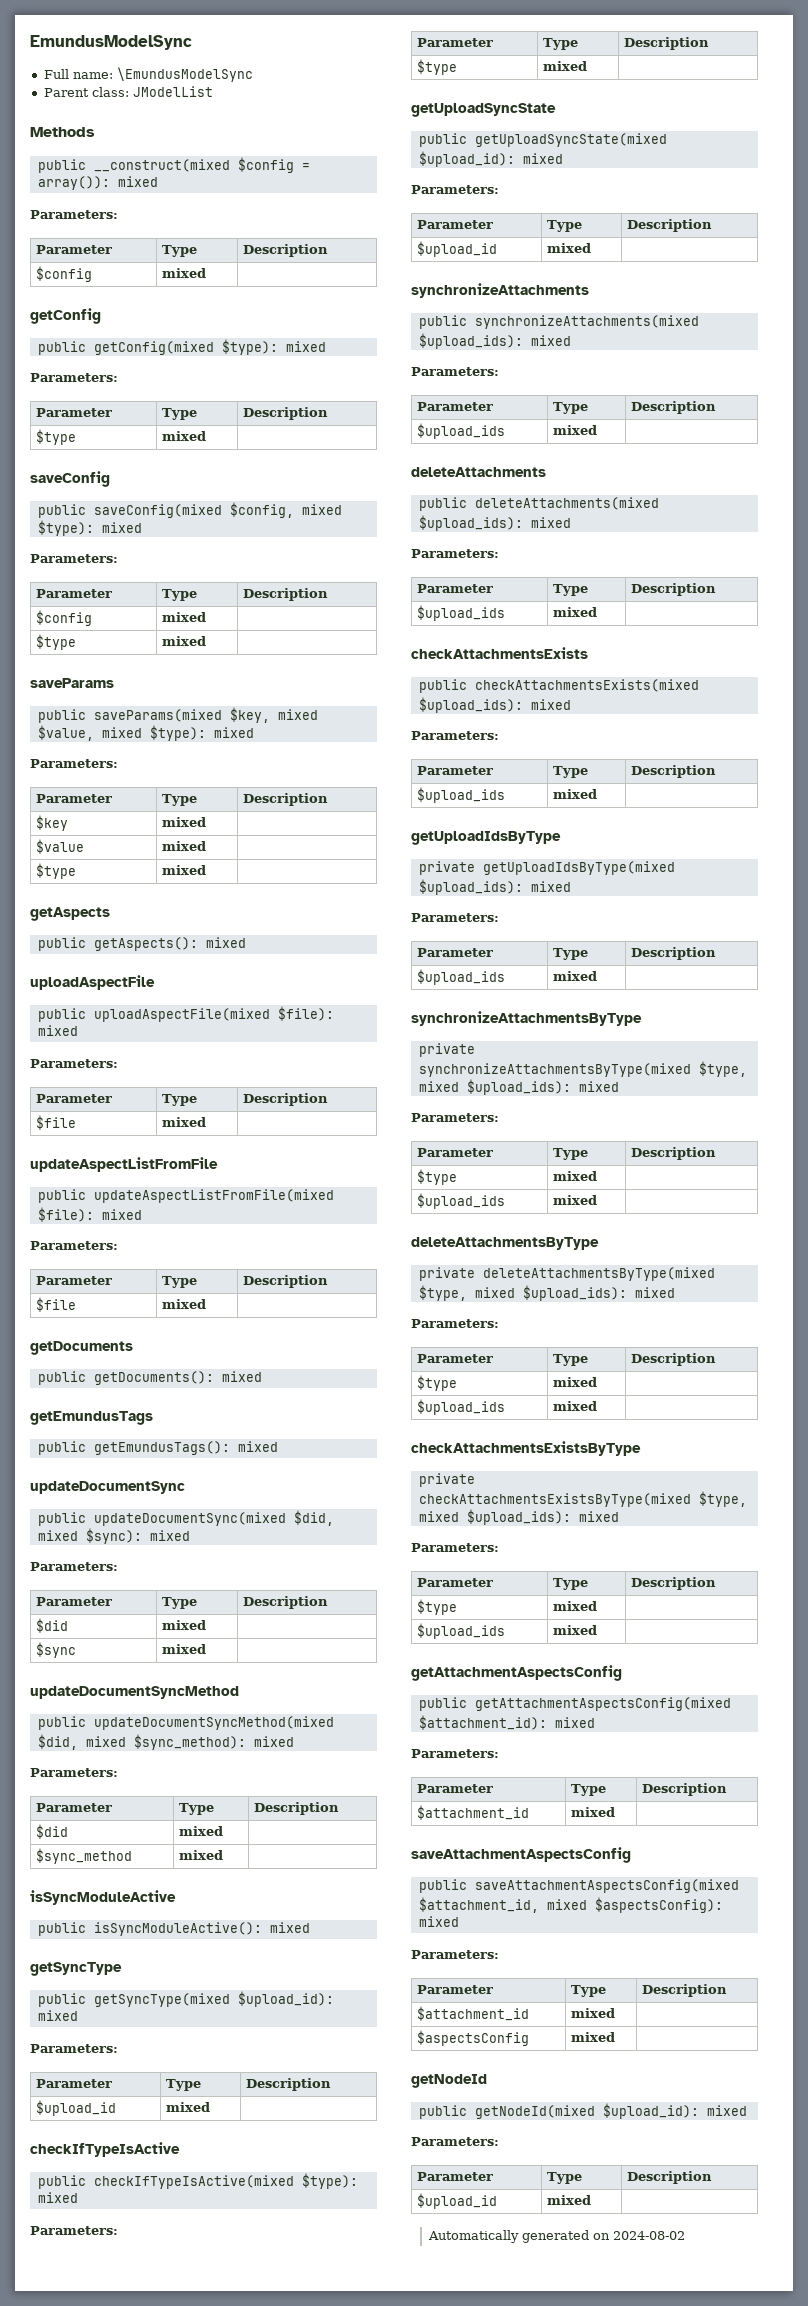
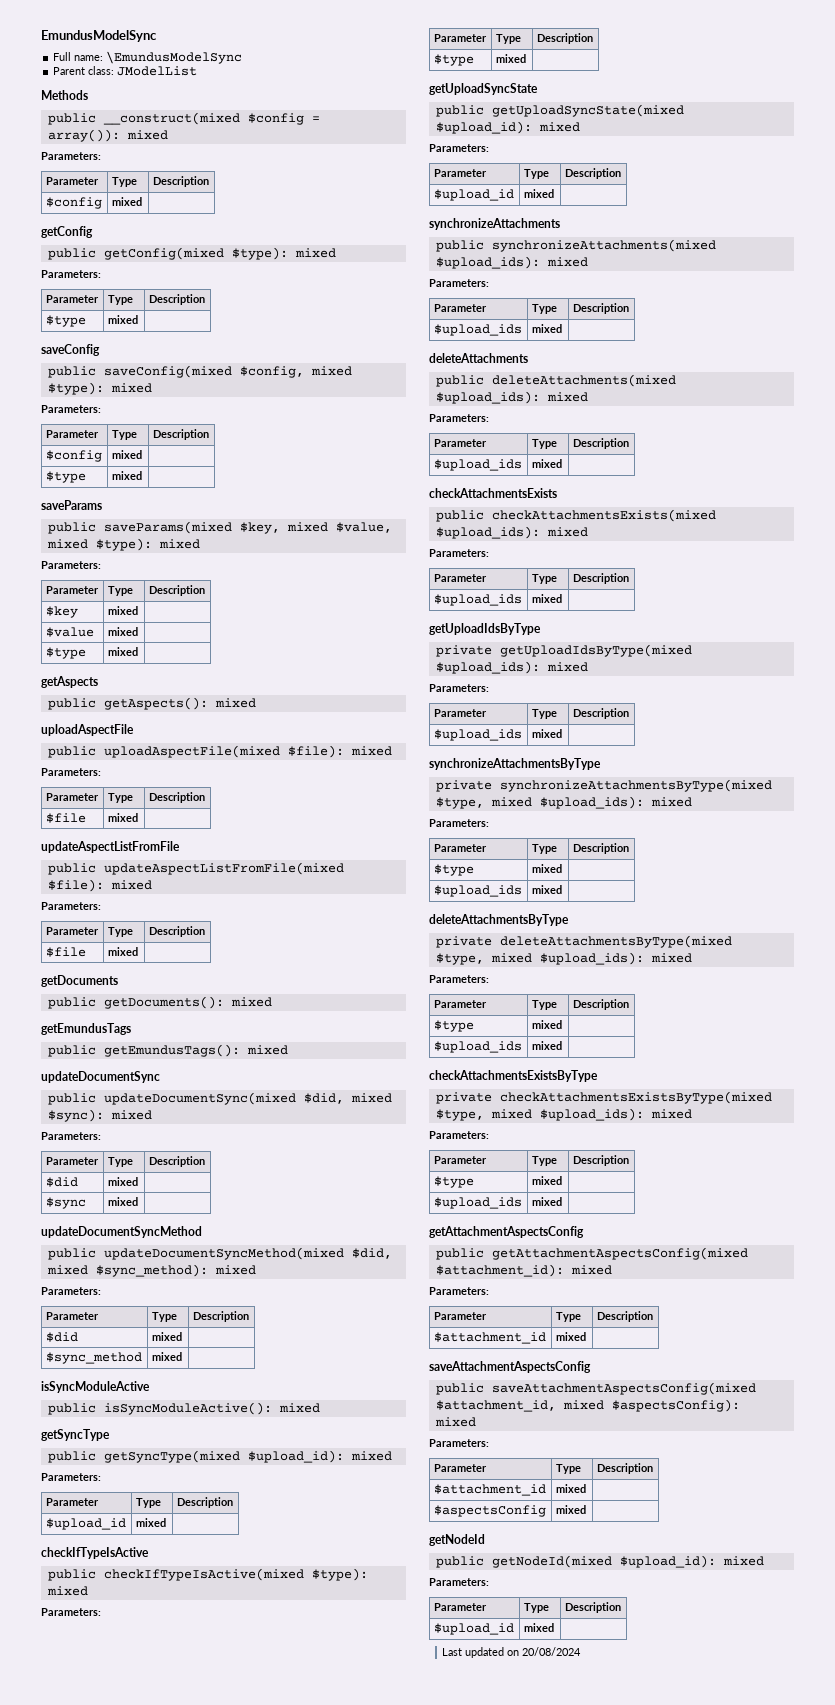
[427,2230,685,2243] Automatically generated on 2024-08-02 -> [442,1647,582,1658] Last updated on 20/08/2024

